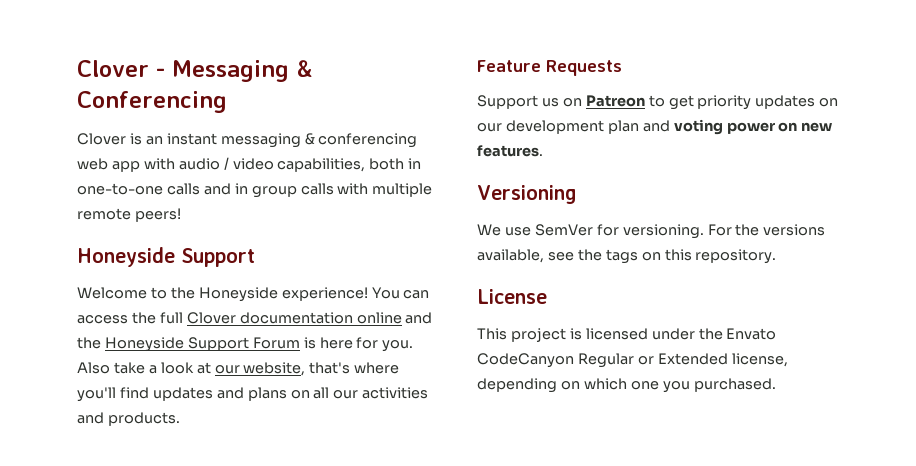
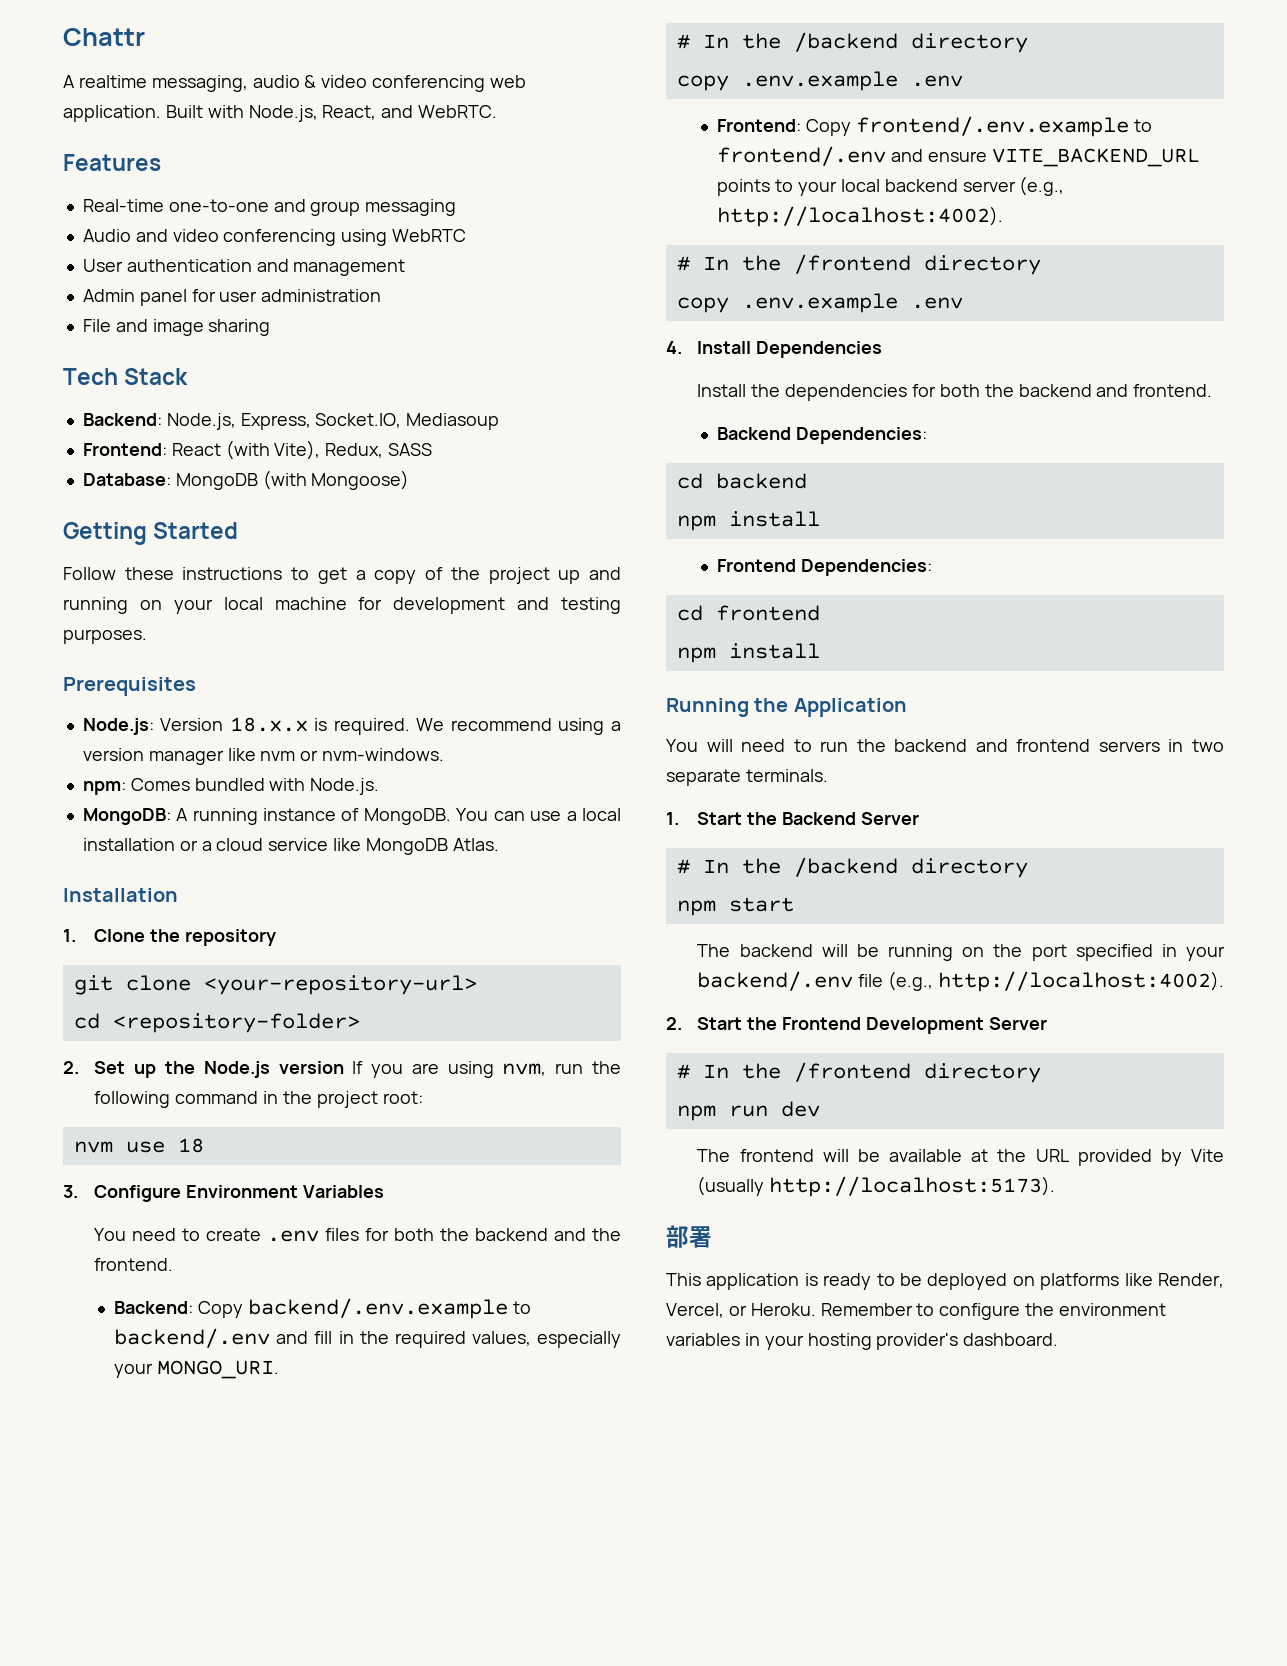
[77,60,313,82] [77,91,227,113] [77,133,418,148] [77,157,422,172] [77,183,433,198] [77,208,181,222] [77,247,255,267] [77,287,430,302] [77,312,433,324] [77,337,414,352] [77,362,400,376] [77,387,429,402] [77,412,180,426] [477,60,622,76] [477,95,839,110] [477,119,833,135] [477,145,543,157] [477,185,577,204] [477,224,826,239] [477,249,777,264] [477,289,547,304] [477,328,777,342] [477,353,788,368] [477,378,776,393] Clover - Messaging & Conferencing // Clover is an instant messaging & conferencing web app with audio / video capabilities, both in one-to-one calls and in group calls with multiple remote peers! // Honeyside Support // Welcome to the Honeyside experience! You can access the full Clover documentation online and the Honeyside Support Forum is here for you. Also take a look at our website, that's where you'll find updates and plans on all our activities and products. // Feature Requests // Support us on Patreon to get priority updates on our development plan and voting power on new features. // Versioning // We use SemVer for versioning. For the versions available, see the tags on this repository. // License // This project is licensed under the Envato CodeCanyon Regular or Extended license, depending on which one you purchased. -> [63,28,145,46] [63,75,527,92] [63,105,498,122] [63,154,161,171] [82,199,457,216] [82,229,467,246] [82,259,406,276] [82,289,382,306] [82,319,271,336] [63,368,189,385] [82,413,500,430] [82,440,433,460] [82,470,410,490] [63,522,239,545] [63,567,622,584] [63,597,621,614] [63,629,147,644] [63,677,196,696] [82,717,622,735] [82,748,445,765] [82,778,380,795] [82,808,622,825] [82,838,499,855] [63,888,178,902] [63,929,277,946] [73,975,477,995] [73,1013,360,1033] [63,1061,622,1078] [94,1091,423,1108] [73,1138,204,1153] [63,1185,385,1202] [94,1228,621,1242] [94,1258,174,1271] [114,1298,531,1319] [114,1328,621,1348] [114,1360,280,1379] [676,32,1028,53] [676,71,963,91] [717,116,1152,137] [717,146,1200,167] [717,176,1065,196] [717,206,1004,227] [676,254,1041,275] [676,293,963,313] [666,341,883,358] [697,384,1213,401] [717,427,928,444] [676,473,807,489] [676,511,820,531] [717,559,933,576] [676,605,820,621] [676,643,820,663] [666,698,907,717] [666,739,1224,752] [666,769,828,786] [666,812,919,825] [676,857,1028,878] [676,897,794,916] [697,944,1225,961] [697,971,1224,992] [666,1017,1047,1034] [676,1062,1041,1083] [676,1101,820,1121] [697,1149,1224,1166] [697,1176,1056,1197] [666,1225,712,1248] [666,1273,1224,1290] [666,1303,1167,1320] [666,1333,1059,1350] Chattr // A realtime messaging, audio & video conferencing web application. Built with Node.js, React, and WebRTC. // Features // Real-time one-to-one and group messaging // Audio and video conferencing using WebRTC // User authentication and management // Admin panel for user administration // File and image sharing // Tech Stack // Backend: Node.js, Express, Socket.IO, Mediasoup // Frontend: React (with Vite), Redux, SASS // Database: MongoDB (with Mongoose) // Getting Started // Follow these instructions to get a copy of the project up and running on your local machine for development and testing purposes. // Prerequisites // Node.js: Version 18.x.x is required. We recommend using a version manager like nvm or nvm-windows. // npm: Comes bundled with Node.js. // MongoDB: A running instance of MongoDB. You can use a local installation or a cloud service like MongoDB Atlas. // Installation // 1. Clone the repository // git clone <your-repository-url> // cd <repository-folder> // 2. Set up the Node.js version If you are using nvm, run the following command in the project root: // nvm use 18 // 3. Configure Environment Variables // You need to create .env files for both the backend and the frontend. // Backend: Copy backend/.env.example to backend/.env and fill in the required values, especially your MONGO_URI. // # In the /backend directory // copy .env.example .env // Frontend: Copy frontend/.env.example to frontend/.env and ensure VITE_BACKEND_URL points to your local backend server (e.g., http://localhost:4002). // # In the /frontend directory // copy .env.example .env // 4. Install Dependencies // Install the dependencies for both the backend and frontend. // Backend Dependencies: // cd backend // npm install // Frontend Dependencies: // cd frontend // npm install // Running the Application // You will need to run the backend and frontend servers in two separate terminals. // 1. Start the Backend Server // # In the /backend directory // npm start // The backend will be running on the port specified in your backend/.env file (e.g., http://localhost:4002). // 2. Start the Frontend Development Server // # In the /frontend directory // npm run dev // The frontend will be available at the URL provided by Vite (usually http://localhost:5173). // 部署 // This application is ready to be deployed on platforms like Render, Vercel, or Heroku. Remember to configure the environment variables in your hosting provider's dashboard.

